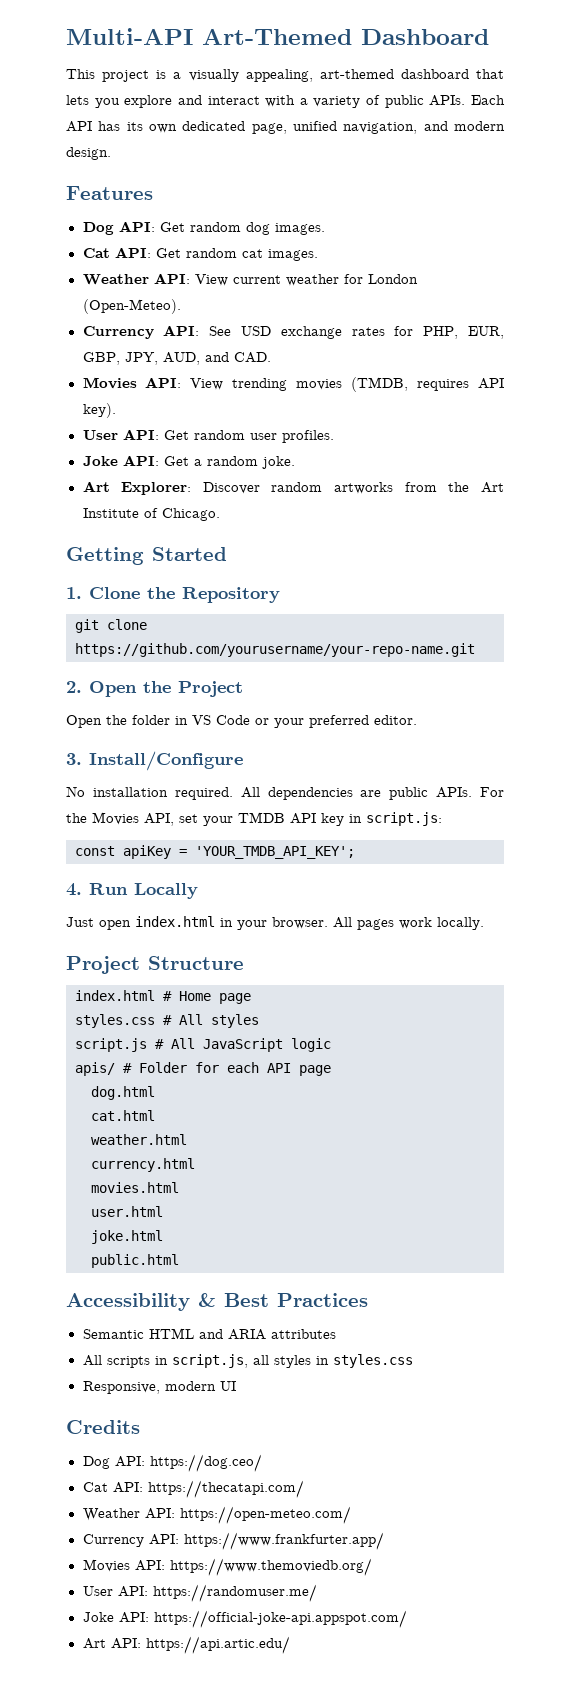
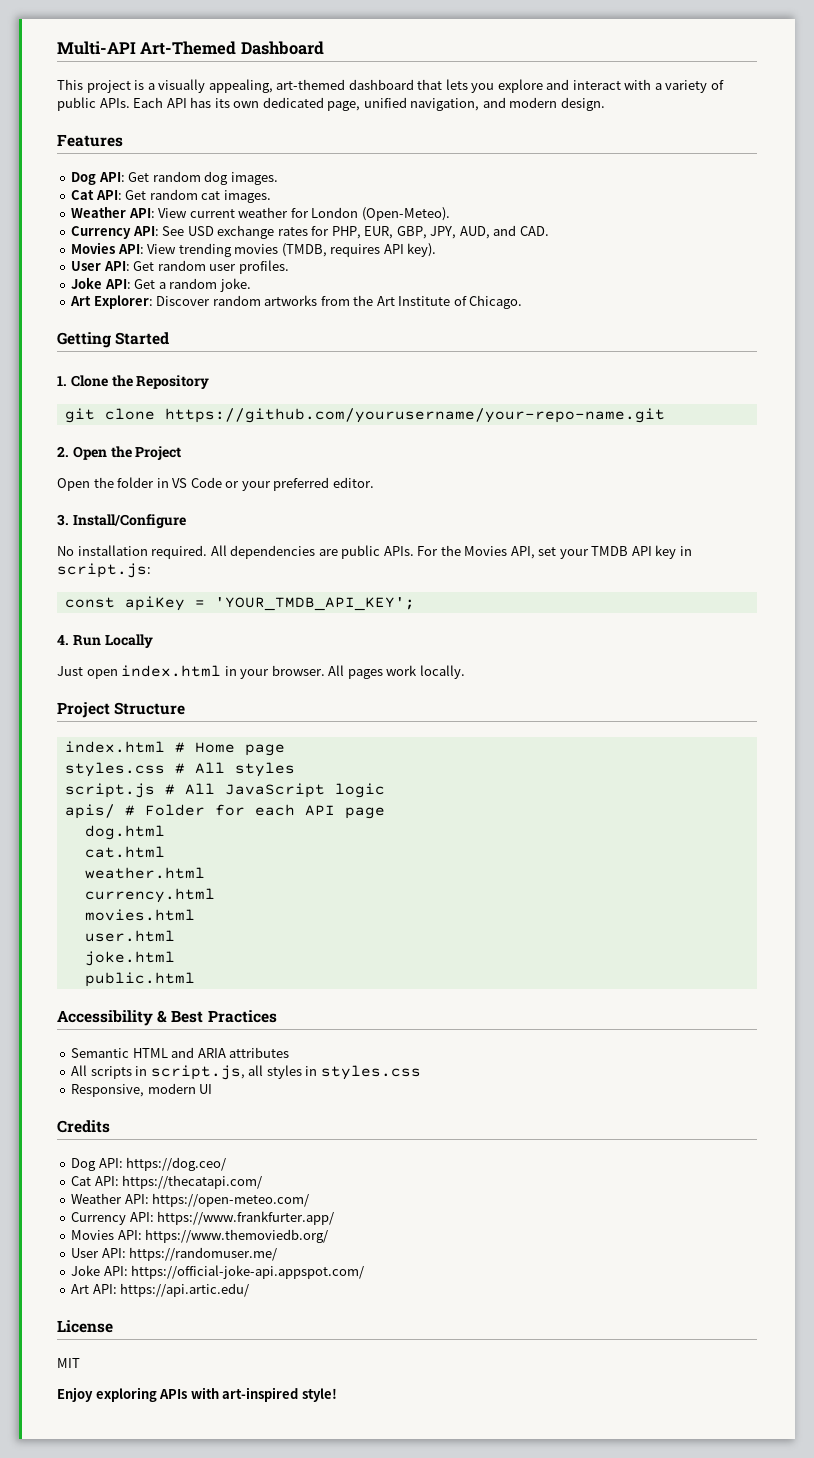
(290, 1645) none -> [57,1320,113,1333] [57,1358,80,1368] [57,1387,337,1402] // License // MIT // Enjoy exploring APIs with art-inspired style!

